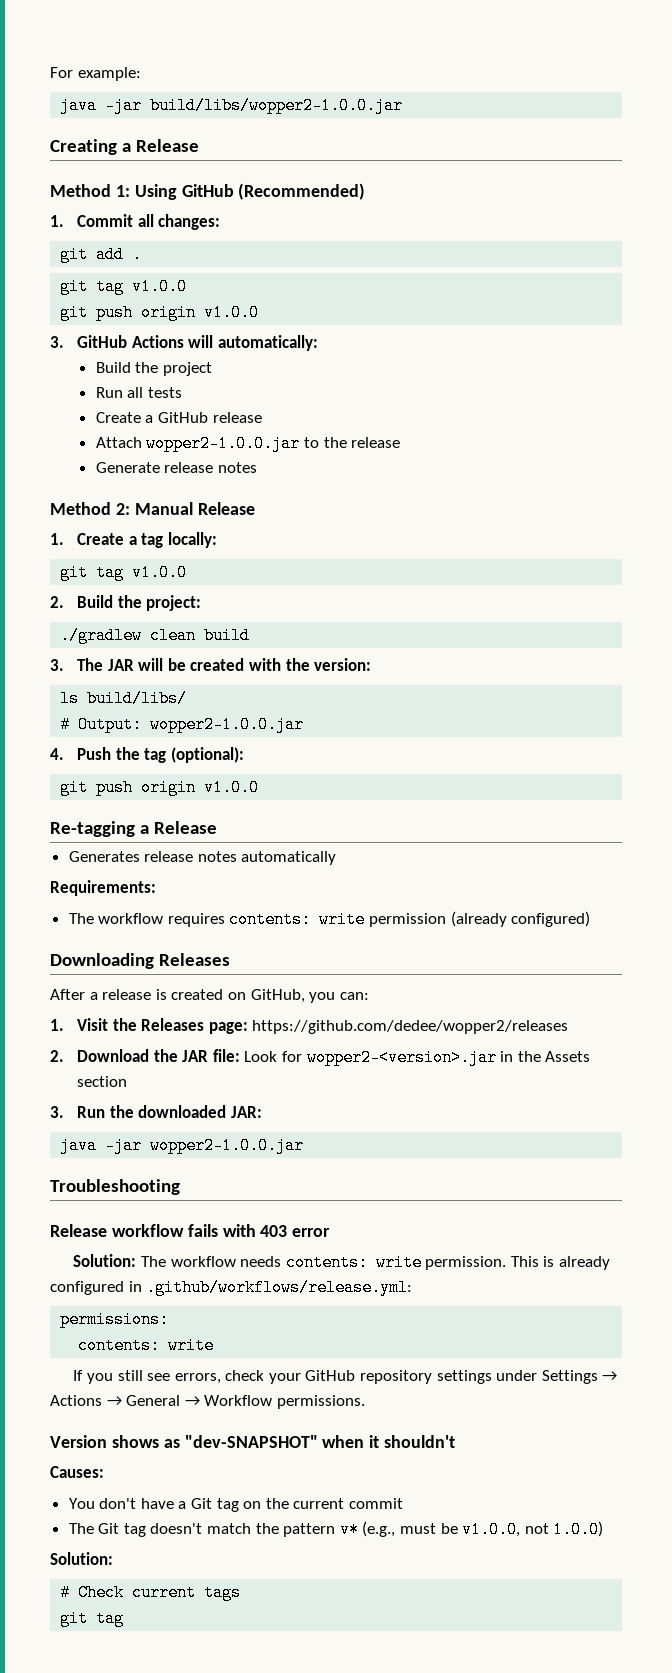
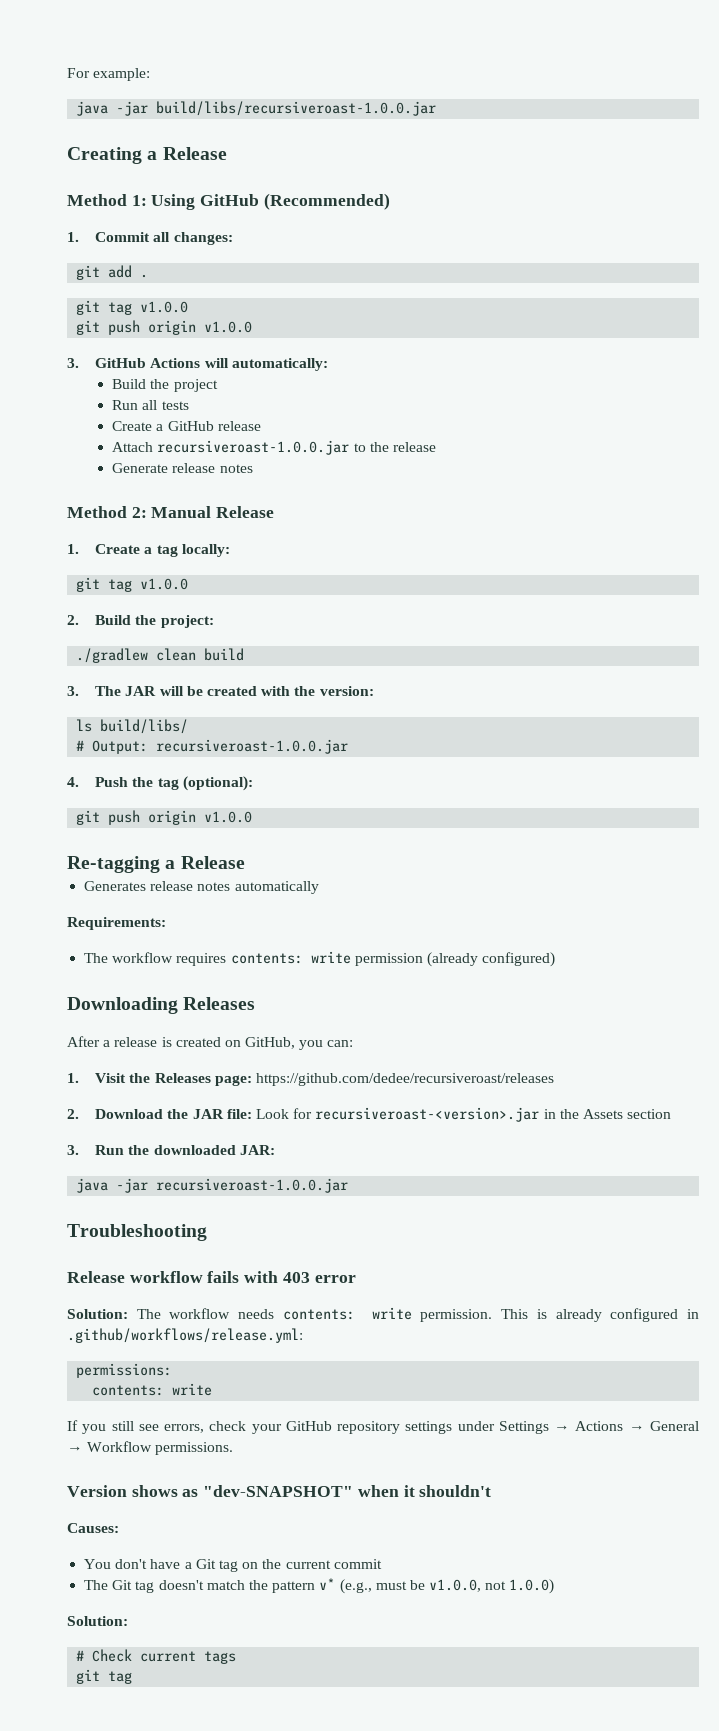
[150,97,404,114] build/libs/wopper2-1.0.0.jar -> [156,101,437,116] build/libs/recursiveroast-1.0.0.jar
[146,435,301,452] wopper2-1.0.0.jar -> [157,440,350,455] recursiveroast-1.0.0.jar
[150,716,305,733] wopper2-1.0.0.jar -> [156,739,349,754] recursiveroast-1.0.0.jar
[252,1020,569,1034] https://github.com/dedee/wopper2/releases -> [255,1073,554,1086] https://github.com/dedee/recursiveroast/releases
[306,1049,497,1066] wopper2-<version>.jar -> [315,1107,540,1122] recursiveroast-<version>.jar
[150,1137,305,1154] wopper2-1.0.0.jar -> [156,1178,349,1193] recursiveroast-1.0.0.jar

